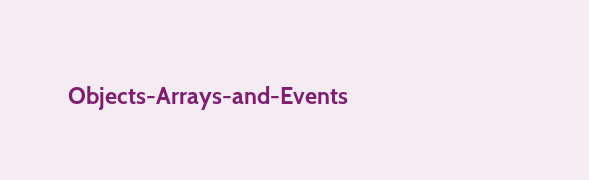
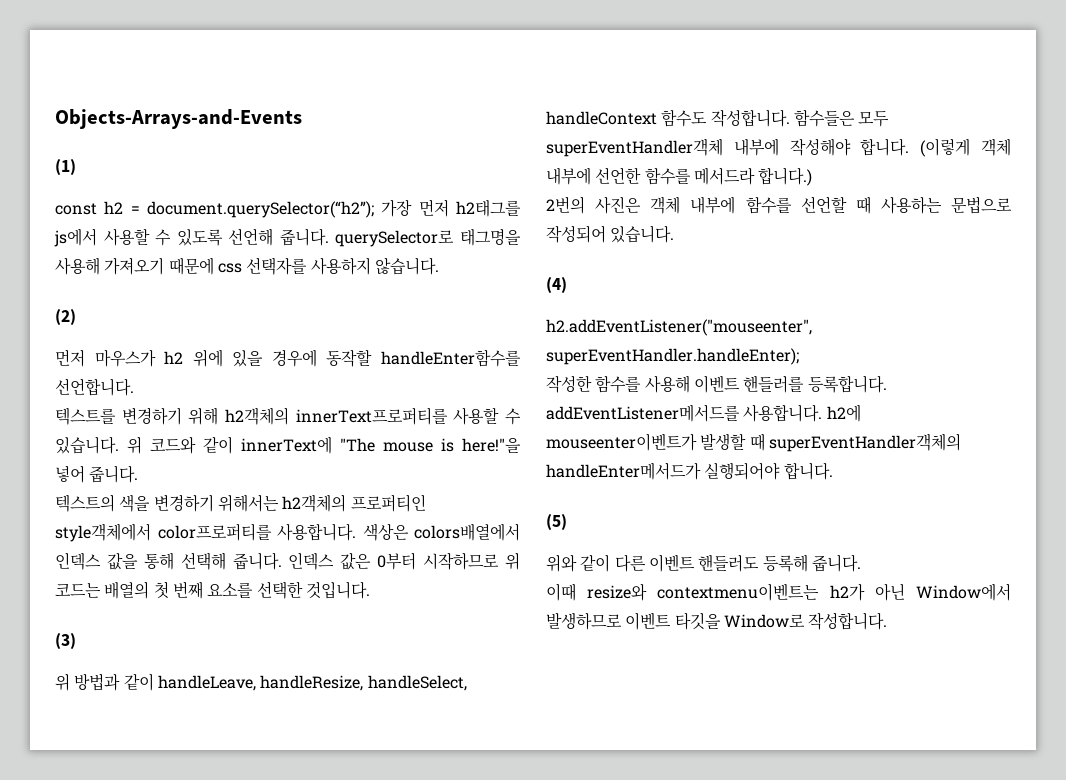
(348, 98) none -> [55,159,76,175] [55,199,521,218] [54,228,521,247] [55,257,439,275] [55,309,76,325] [55,349,521,367] [55,378,134,396] [55,407,522,425] [55,436,521,454] [55,465,139,483] [55,494,426,512] [55,523,520,542] [55,552,521,570] [55,581,370,599] [55,633,76,649] [55,673,467,691] [546,109,890,127] [546,138,1011,157] [546,167,813,186] [546,196,1012,214] [546,225,675,243] [546,277,567,293] [546,319,812,336] [546,348,799,365] [546,375,887,393] [546,404,861,422] [546,433,961,452] [546,462,833,480] [546,514,567,530] [546,554,861,572] [546,583,1011,601] [546,612,888,630] // (1) // const h2 = document.querySelector(“h2”); 가장 먼저 h2태그를 js에서 사용할 수 있도록 선언해 줍니다. querySelector로 태그명을 사용해 가져오기 때문에 css 선택자를 사용하지 않습니다. // (2) // 먼저 마우스가 h2 위에 있을 경우에 동작할 handleEnter함수를 선언합니다. // 텍스트를 변경하기 위해 h2객체의 innerText프로퍼티를 사용할 수 있습니다. 위 코드와 같이 innerText에 "The mouse is here!"을 넣어 줍니다. // 텍스트의 색을 변경하기 위해서는 h2객체의 프로퍼티인 style객체에서 color프로퍼티를 사용합니다. 색상은 colors배열에서 인덱스 값을 통해 선택해 줍니다. 인덱스 값은 0부터 시작하므로 위 코드는 배열의 첫 번째 요소를 선택한 것입니다. // (3) // 위 방법과 같이 handleLeave, handleResize, handleSelect, handleContext 함수도 작성합니다. 함수들은 모두 superEventHandler객체 내부에 작성해야 합니다. (이렇게 객체 내부에 선언한 함수를 메서드라 합니다.) // 2번의 사진은 객체 내부에 함수를 선언할 때 사용하는 문법으로 작성되어 있습니다. // (4) // h2.addEventListener("mouseenter", superEventHandler.handleEnter); // 작성한 함수를 사용해 이벤트 핸들러를 등록합니다. addEventListener메서드를 사용합니다. h2에 mouseenter이벤트가 발생할 때 superEventHandler객체의 handleEnter메서드가 실행되어야 합니다. // (5) // 위와 같이 다른 이벤트 핸들러도 등록해 줍니다. // 이때 resize와 contextmenu이벤트는 h2가 아닌 Window에서 발생하므로 이벤트 타깃을 Window로 작성합니다.

